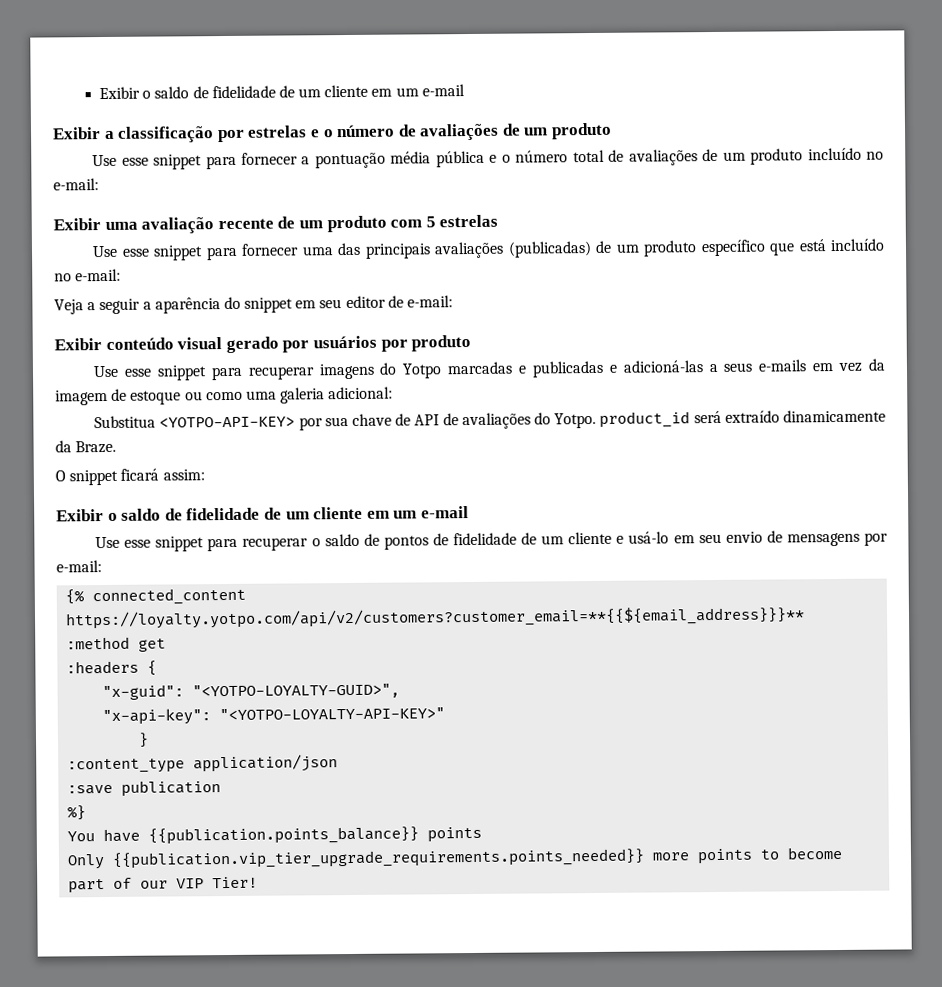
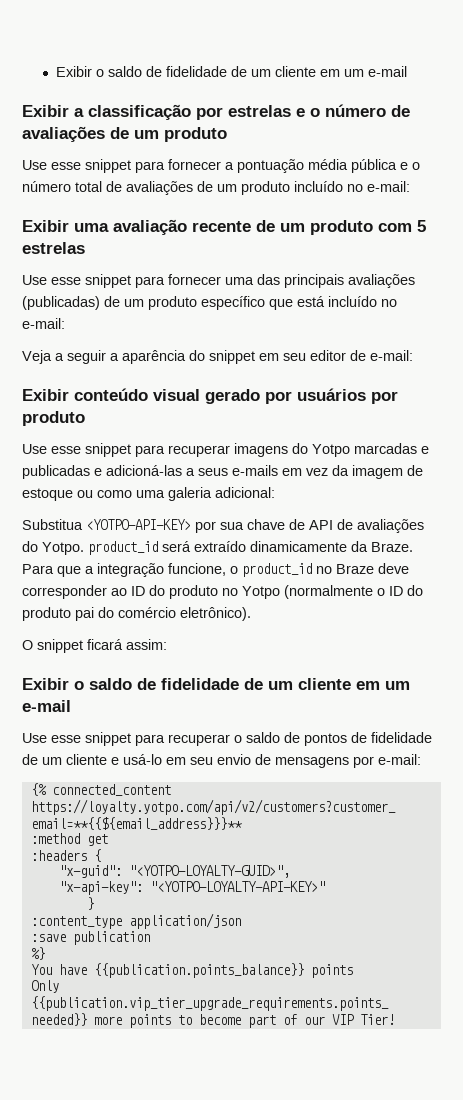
(117, 447) none -> [22,563,409,577] [22,585,423,599] [22,607,251,621] Para que a integração funcione, o product_id no Braze deve corresponder ao ID do produto no Yotpo (normalmente o ID do produto pai do comércio eletrônico).

